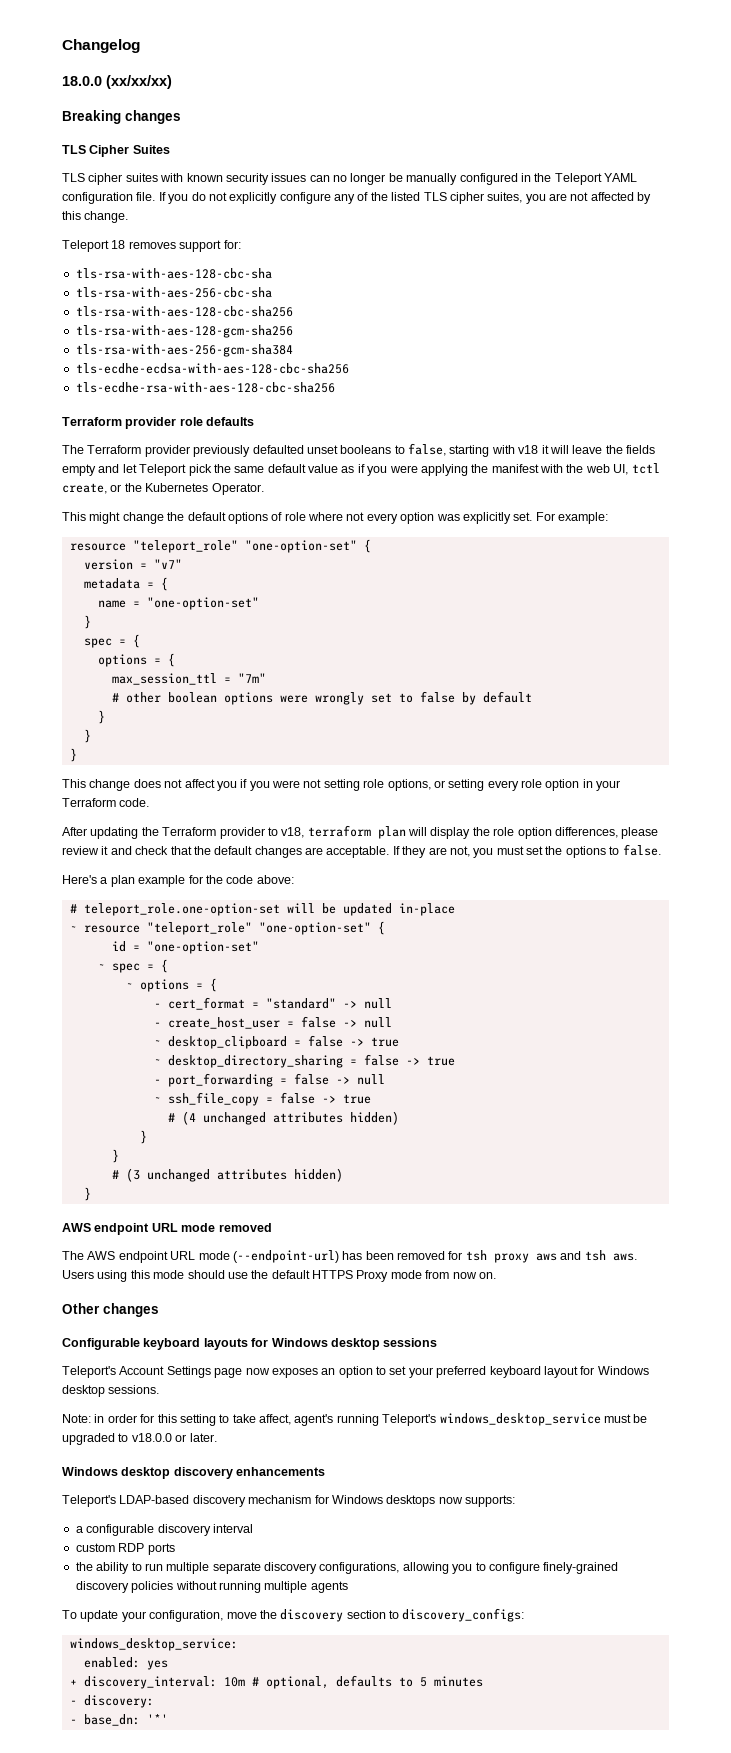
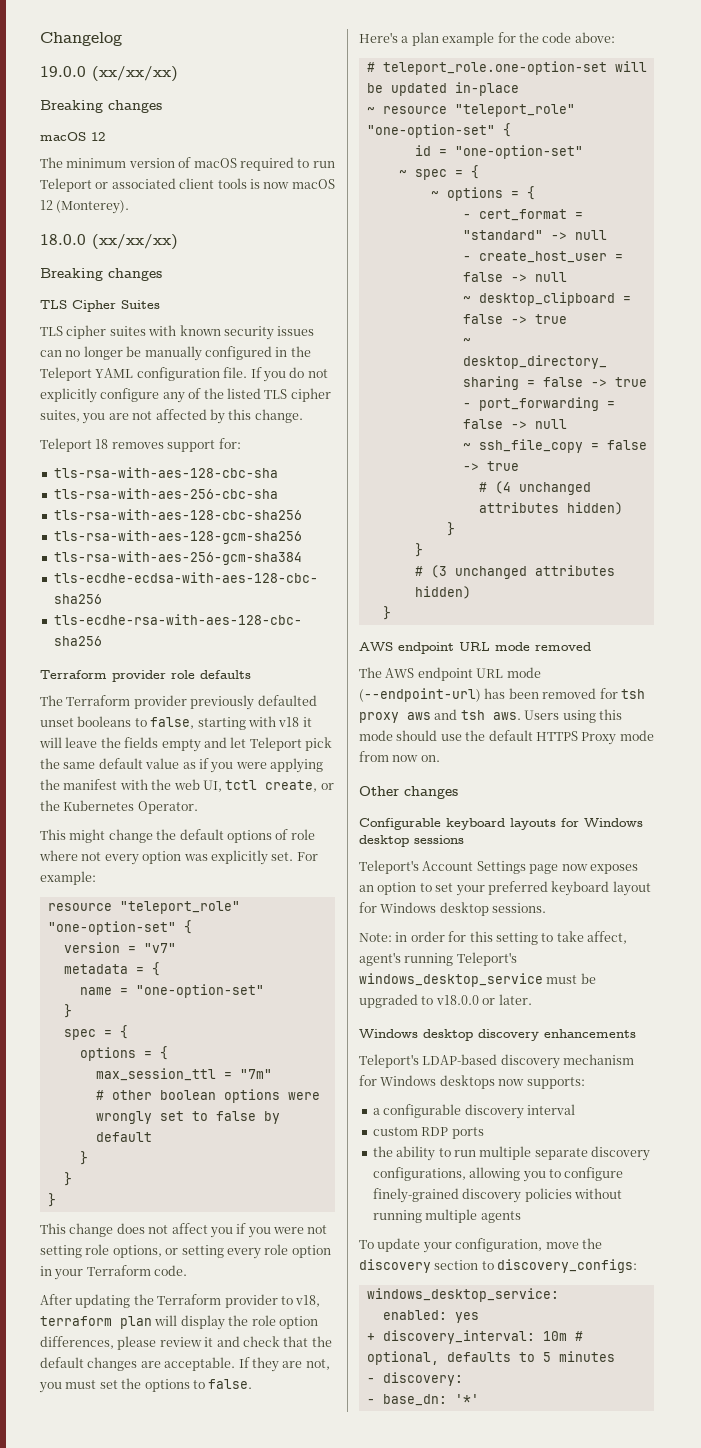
(140, 46) none -> [40,66,178,82] [40,100,162,113] [40,132,105,141] [40,157,335,171] [40,178,335,192] [40,200,130,214] // 19.0.0 (xx/xx/xx) // Breaking changes // macOS 12 // The minimum version of macOS required to run Teleport or associated client tools is now macOS 12 (Monterey).

